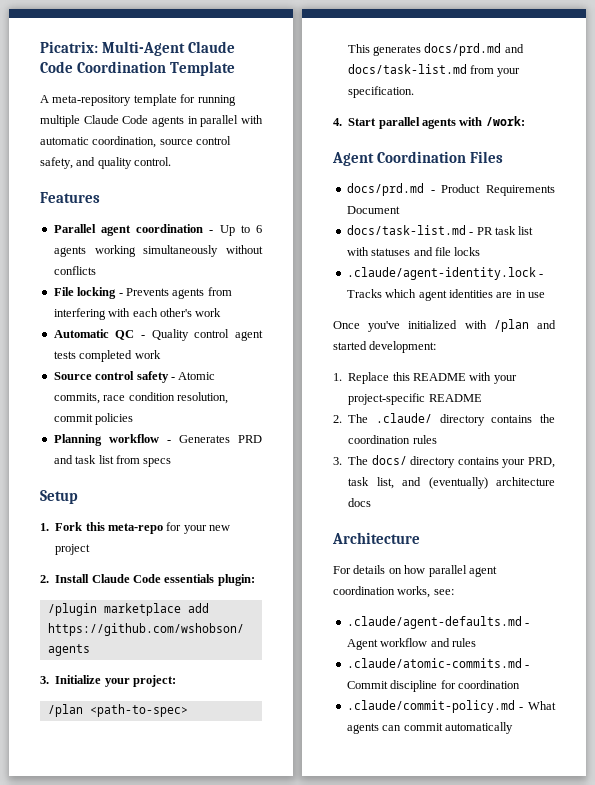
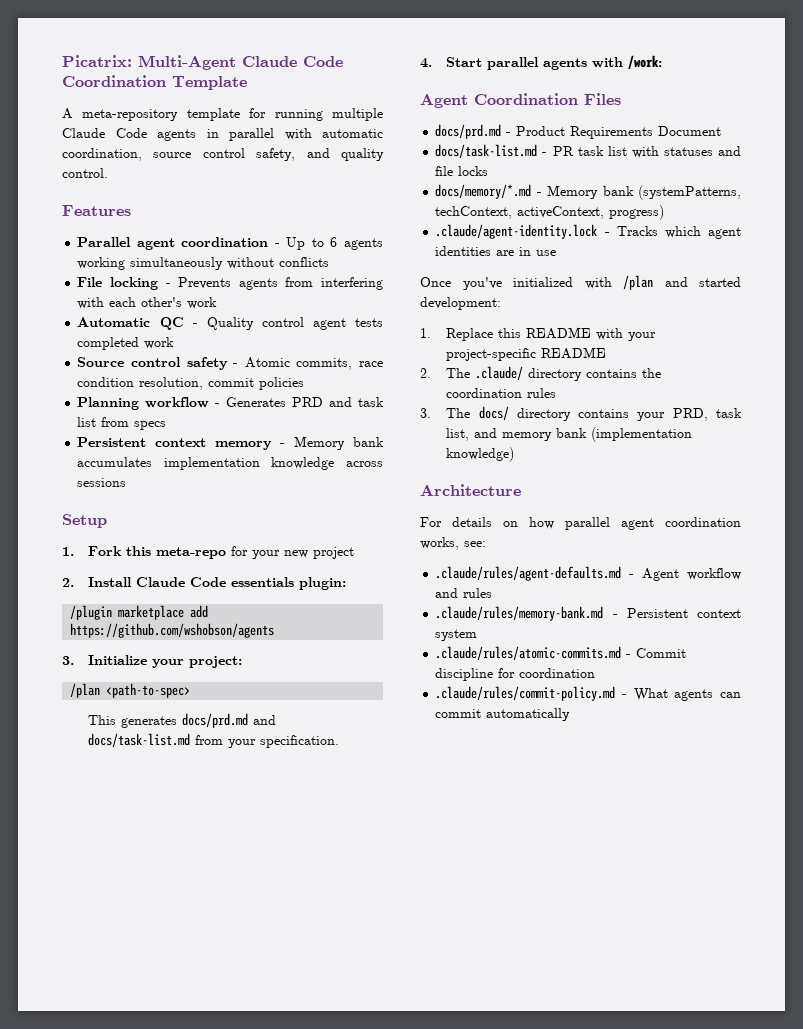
(172, 462) none -> [77,436,385,450] [77,457,384,470] [77,478,127,487] // Persistent context memory - Memory bank accumulates implementation knowledge across sessions
(481, 251) none -> [435,184,741,200] [435,205,665,220] // docs/memory/*.md - Memory bank (systemPatterns, techContext, activeContext, progress)
[428,477,555,489] [348,498,372,507] (eventually) architecture docs -> [502,427,693,442] [446,447,515,462] memory bank (implementation knowledge)
[346,616,522,629] .claude/agent-defaults.md -> [435,566,622,581] .claude/rules/agent-defaults.md
[346,658,522,668] .claude/atomic-commits.md -> [435,606,741,621] [435,629,478,641] [435,646,622,660] .claude/rules/memory-bank.md - Persistent context system // .claude/rules/atomic-commits.md
[346,700,515,713] .claude/commit-policy.md -> [435,686,616,701] .claude/rules/commit-policy.md

